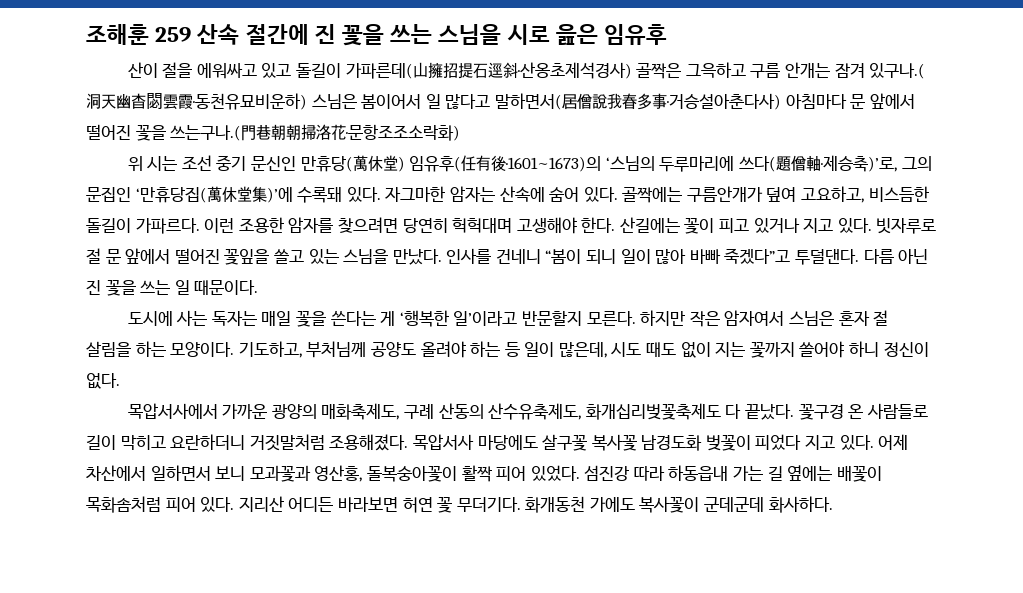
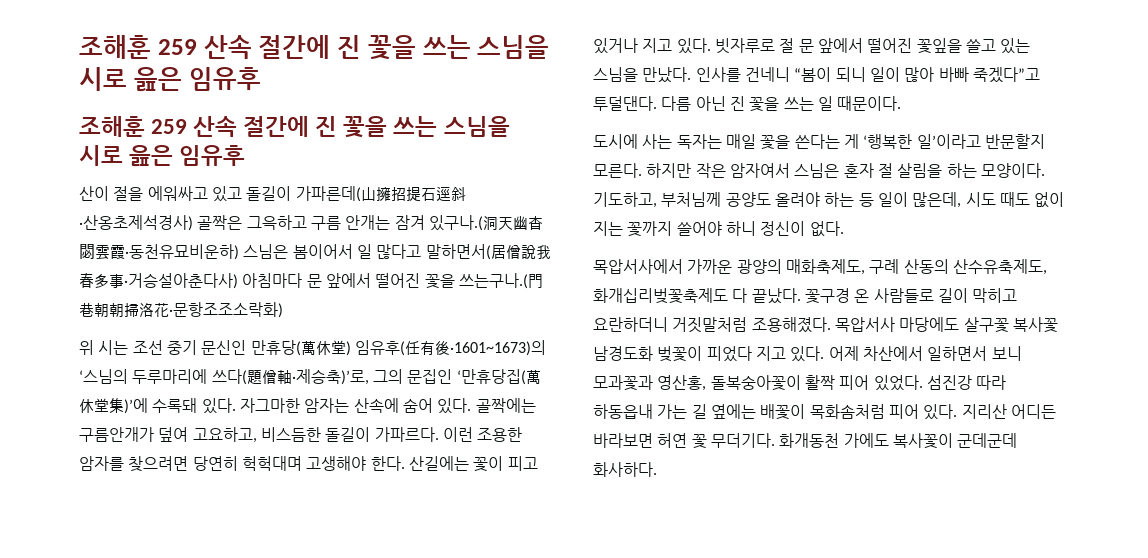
(668, 34) none -> [79,116,510,138] [79,145,246,167] // 조해훈 259 산속 절간에 진 꽃을 쓰는 스님을 시로 읊은 임유후

